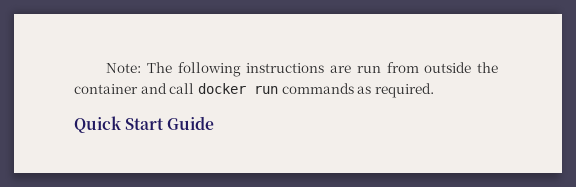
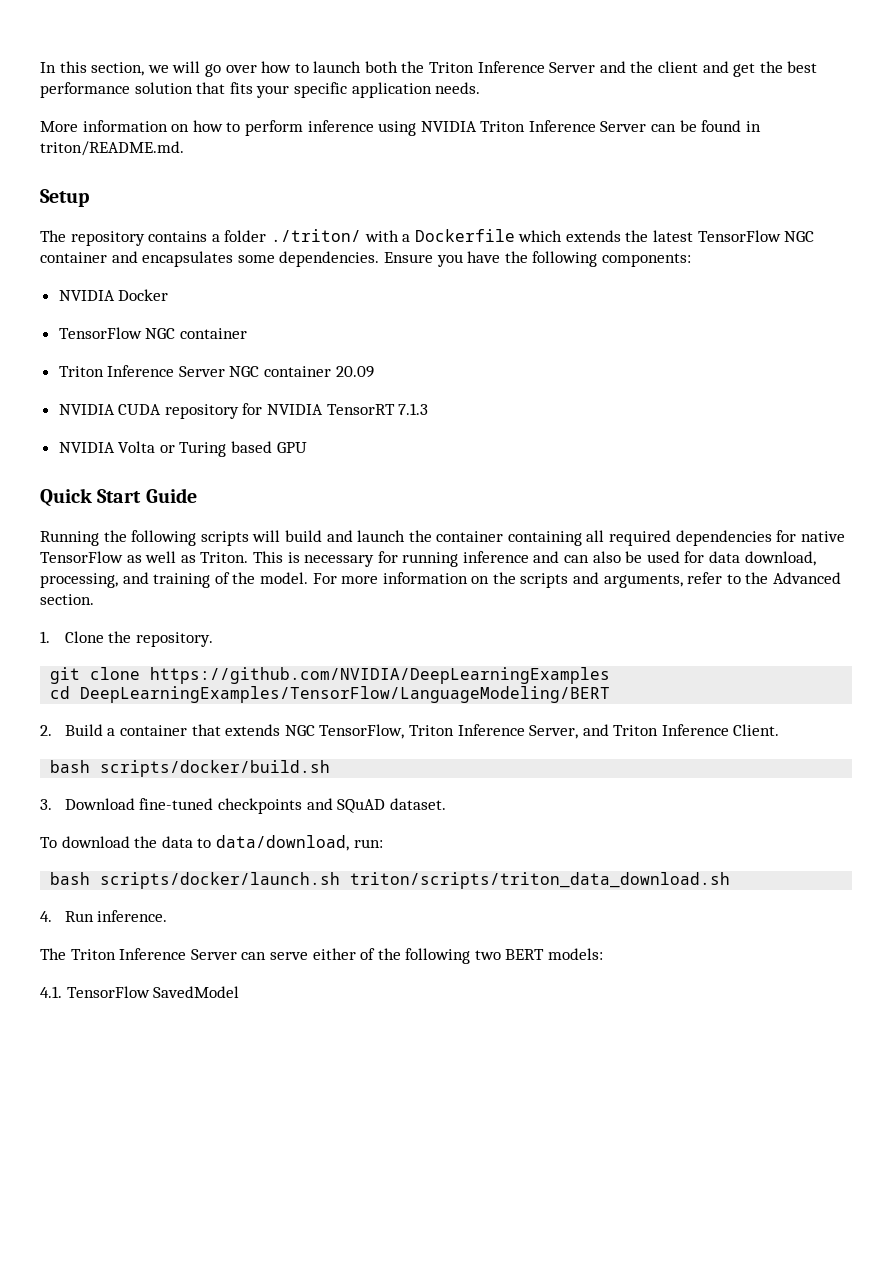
[106,62,498,77] [74,83,434,98] [74,116,215,133] Note: The following instructions are run from outside the container and call docker run commands as required. // Quick Start Guide -> [40,61,818,77] [40,82,481,98] [40,120,761,136] [40,141,184,156] [40,189,89,207] [40,229,815,246] [40,251,691,267] [58,289,169,301] [58,327,247,339] [58,365,374,378] [58,403,429,419] [58,441,307,457] [40,488,197,507] [40,530,845,546] [40,551,816,567] [40,572,842,588] [40,594,94,605] [40,631,213,647] [50,667,611,684] [50,686,611,703] [40,724,780,739] [50,760,331,777] [40,798,446,814] [40,835,383,851] [50,872,731,889] [40,910,168,922] [40,948,604,964] [40,986,240,998] In this section, we will go over how to launch both the Triton Inference Server and the client and get the best performance solution that fits your specific application needs. // More information on how to perform inference using NVIDIA Triton Inference Server can be found in triton/README.md. // Setup // The repository contains a folder ./triton/ with a Dockerfile which extends the latest TensorFlow NGC container and encapsulates some dependencies. Ensure you have the following components: // NVIDIA Docker // TensorFlow NGC container // Triton Inference Server NGC container 20.09 // NVIDIA CUDA repository for NVIDIA TensorRT 7.1.3 // NVIDIA Volta or Turing based GPU // Quick Start Guide // Running the following scripts will build and launch the container containing all required dependencies for native TensorFlow as well as Triton. This is necessary for running inference and can also be used for data download, processing, and training of the model. For more information on the scripts and arguments, refer to the Advanced section. // 1. Clone the repository. // git clone https://github.com/NVIDIA/DeepLearningExamples // cd DeepLearningExamples/TensorFlow/LanguageModeling/BERT // 2. Build a container that extends NGC TensorFlow, Triton Inference Server, and Triton Inference Client. // bash scripts/docker/build.sh // 3. Download fine-tuned checkpoints and SQuAD dataset. // To download the data to data/download, run: // bash scripts/docker/launch.sh triton/scripts/triton_data_download.sh // 4. Run inference. // The Triton Inference Server can serve either of the following two BERT models: // 4.1. TensorFlow SavedModel

